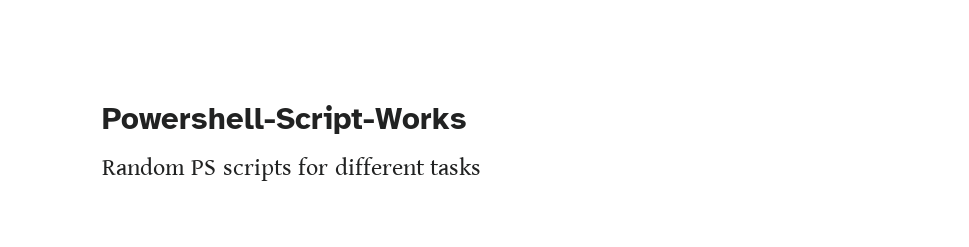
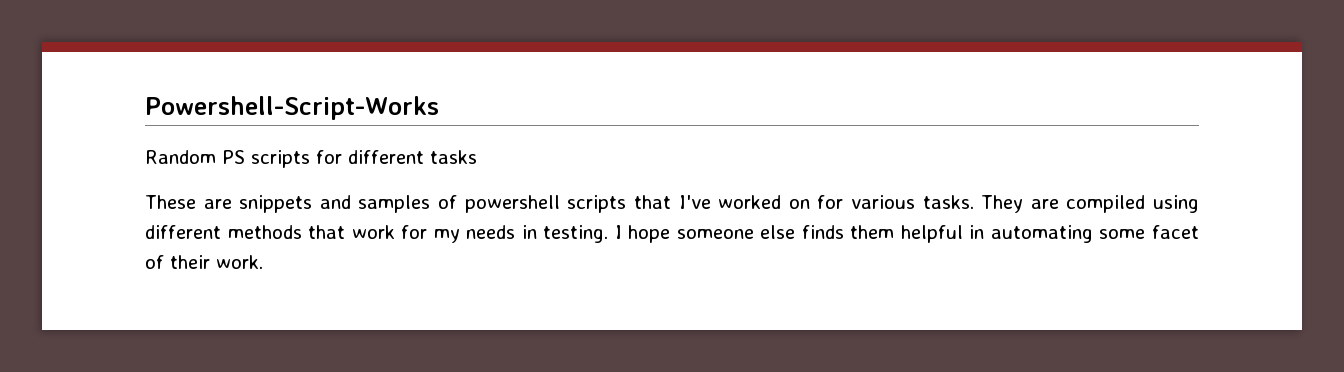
(482, 166) none -> [145,195,1199,213] [145,225,1199,243] [145,255,263,269] // These are snippets and samples of powershell scripts that I've worked on for various tasks. They are compiled using different methods that work for my needs in testing. I hope someone else finds them helpful in automating some facet of their work.

